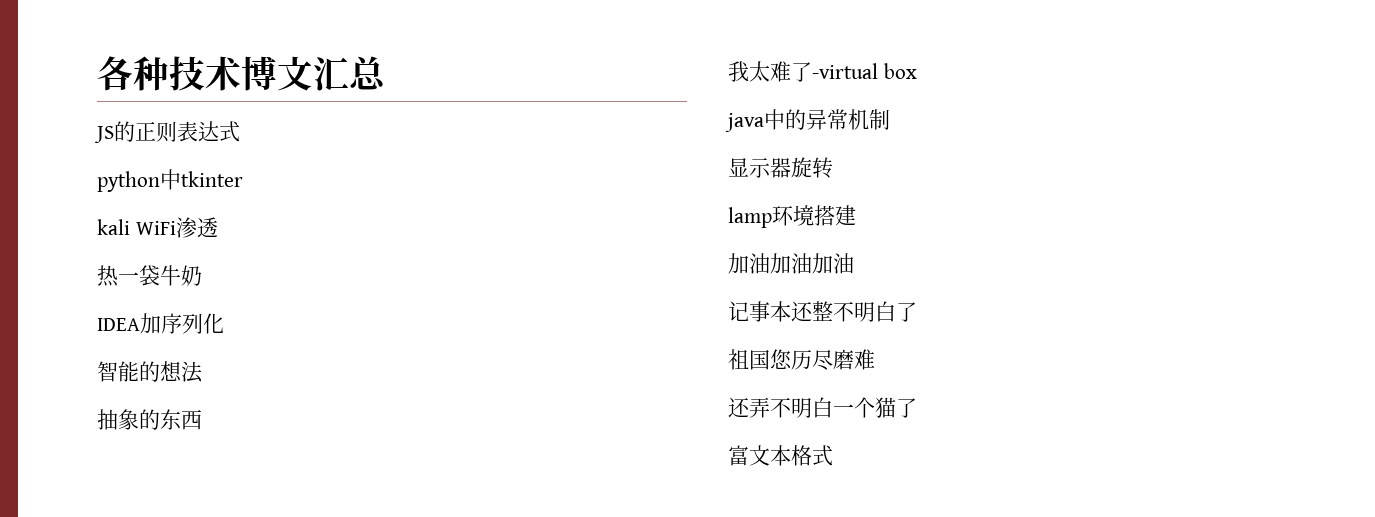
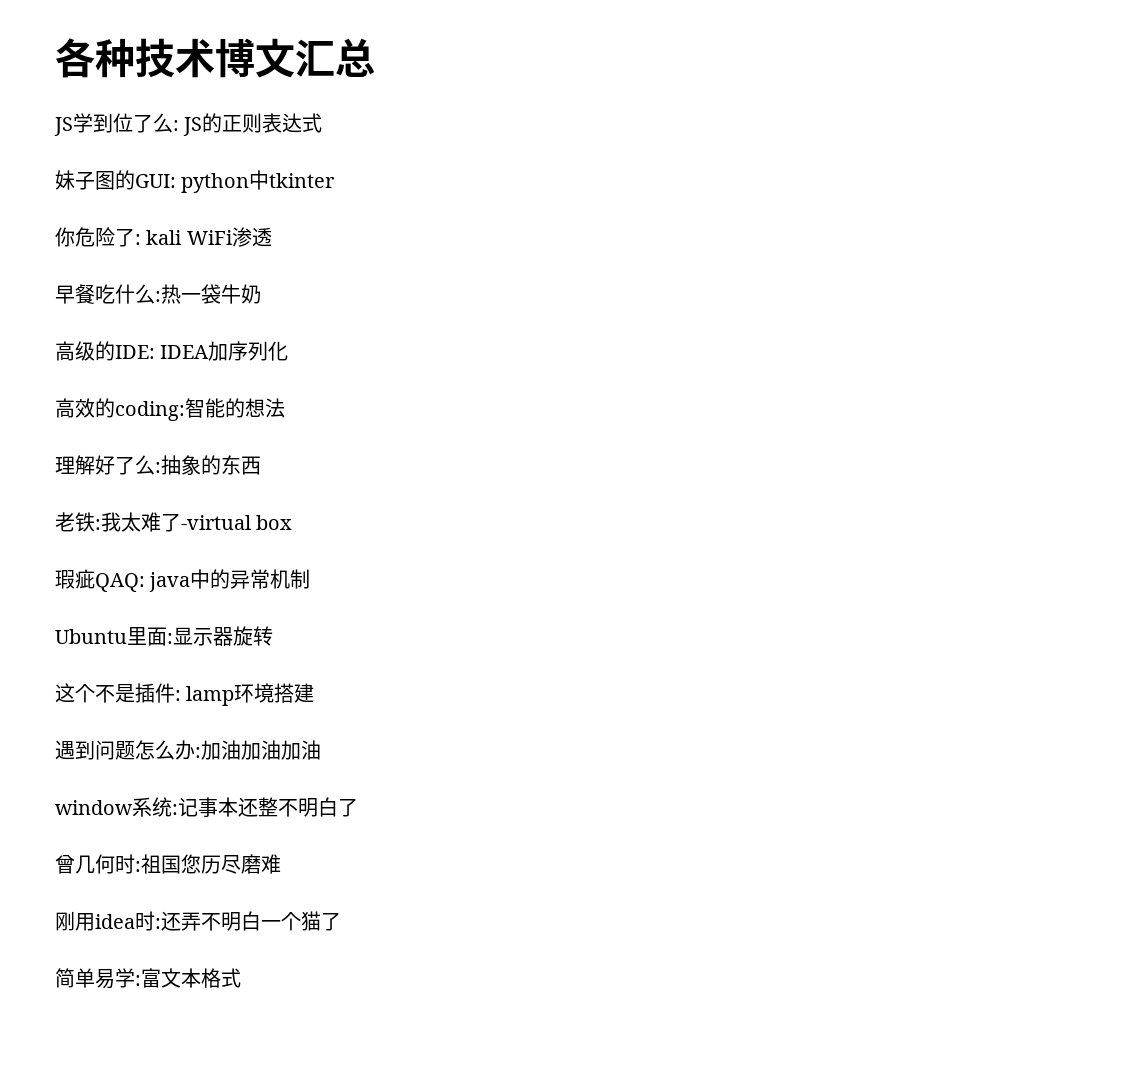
(114, 134) none -> [73,113,203,136] 学到位了么: JS
(240, 131) none -> [55,170,176,190] 妹子图的GUI:
(243, 179) none -> [55,227,141,247] 你危险了:
(218, 227) none -> [55,284,161,304] 早餐吃什么:
(202, 275) none -> [55,341,155,361] 高级的IDE:
(224, 323) none -> [55,398,185,421] 高效的coding:
(203, 372) none -> [55,455,161,475] 理解好了么:
(202, 419) none -> [55,512,101,532] 老铁:
(917, 71) none -> [55,569,145,592] 瑕疵QAQ:
(890, 119) none -> [55,627,173,646] Ubuntu里面:
(833, 168) none -> [55,683,181,703] 这个不是插件:
(856, 215) none -> [55,740,201,760] 遇到问题怎么办:
(854, 263) none -> [55,797,178,817] window系统:
(917, 312) none -> [55,854,141,874] 曾几何时:
(875, 359) none -> [55,911,161,931] 刚用idea时:
(917, 408) none -> [55,968,141,989] 简单易学:

